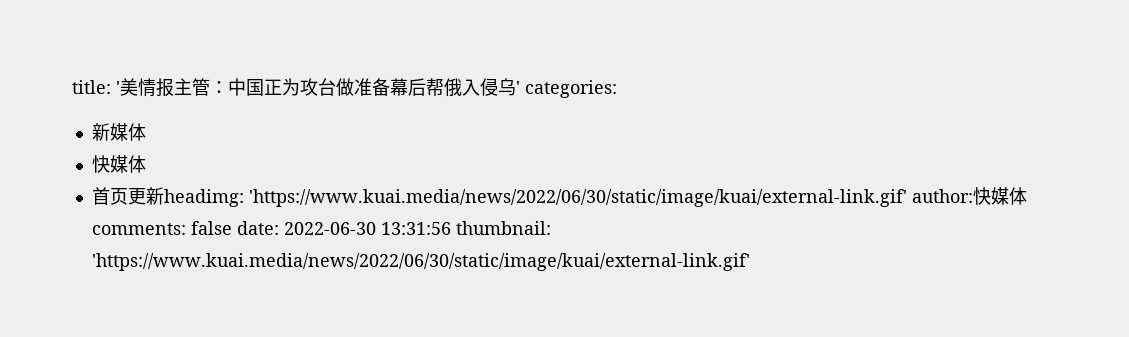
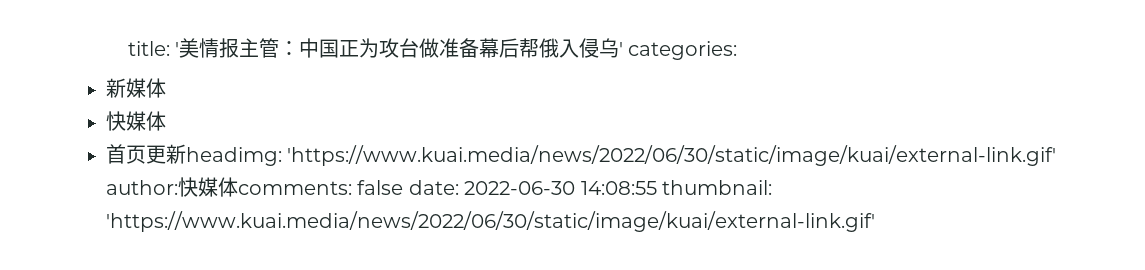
[380,222,451,235] 13:31:56 -> [580,181,657,195] 14:08:55

